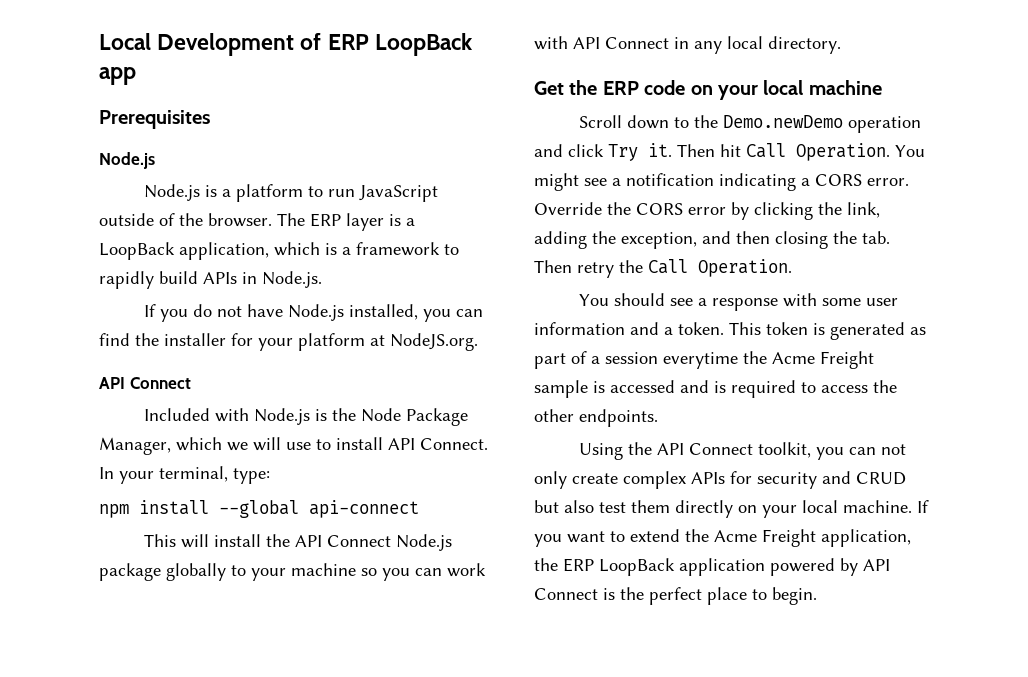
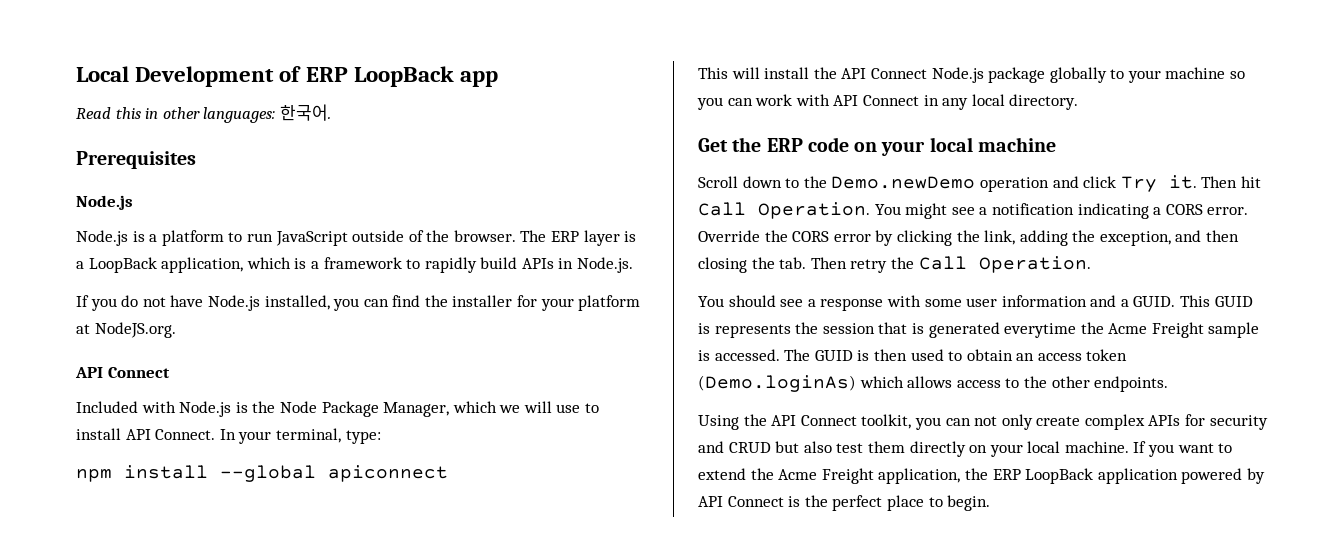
(136, 76) none -> [76,104,331,123] // Read this in other languages: 한국어.
[309,500,419,518] api-connect -> [328,465,448,482] apiconnect
[678,322,926,340] [534,351,658,369] token. This token is generated as part of a session -> [1133,295,1253,307] [698,322,1000,338] GUID. This GUID is represents the session that is generated
[610,380,868,398] accessed and is required to access -> [714,349,1128,361] [698,375,1020,392] accessed. The GUID is then used to obtain an access token (Demo.loginAs) which allows access to

